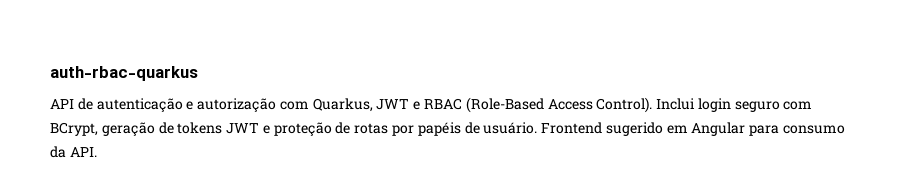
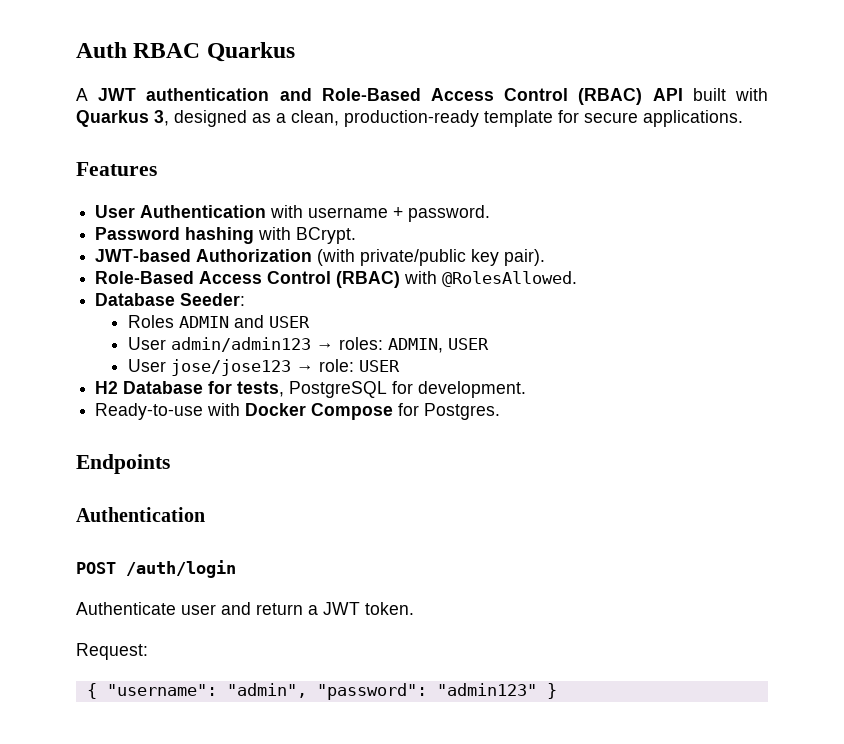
[50,66,198,81] [50,97,813,113] [50,122,846,137] [50,146,97,158] auth-rbac-quarkus // API de autenticação e autorização com Quarkus, JWT e RBAC (Role-Based Access Control). Inclui login seguro com BCrypt, geração de tokens JWT e proteção de rotas por papéis de usuário. Frontend sugerido em Angular para consumo da API. -> [76,42,295,62] [76,88,768,105] [76,110,743,127] [76,162,157,176] [95,205,491,222] [95,227,357,244] [95,249,546,266] [95,271,578,288] [95,293,246,306] [127,315,310,328] [127,337,489,353] [127,359,400,376] [95,381,527,398] [95,403,501,420] [76,454,170,474] [76,507,205,522] [76,560,236,578] [76,602,414,615] [76,643,148,660] [86,683,557,700] Auth RBAC Quarkus // A JWT authentication and Role-Based Access Control (RBAC) API built with Quarkus 3, designed as a clean, production-ready template for secure applications. // Features // User Authentication with username + password. // Password hashing with BCrypt. // JWT-based Authorization (with private/public key pair). // Role-Based Access Control (RBAC) with @RolesAllowed. // Database Seeder: // Roles ADMIN and USER // User admin/admin123 → roles: ADMIN, USER // User jose/jose123 → role: USER // H2 Database for tests, PostgreSQL for development. // Ready-to-use with Docker Compose for Postgres. // Endpoints // Authentication // POST /auth/login // Authenticate user and return a JWT token. // Request: // { "username": "admin", "password": "admin123" }

